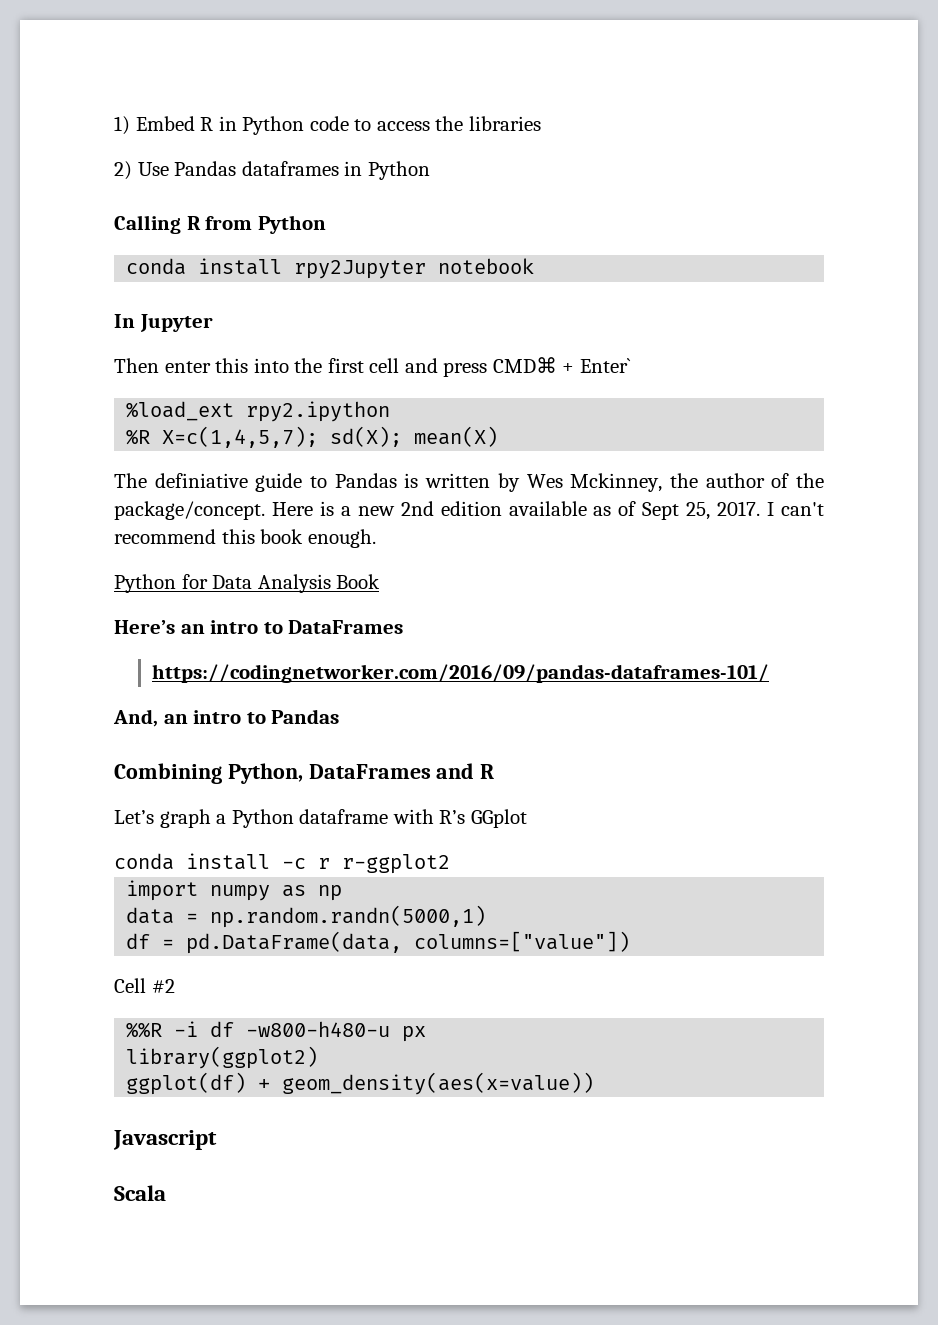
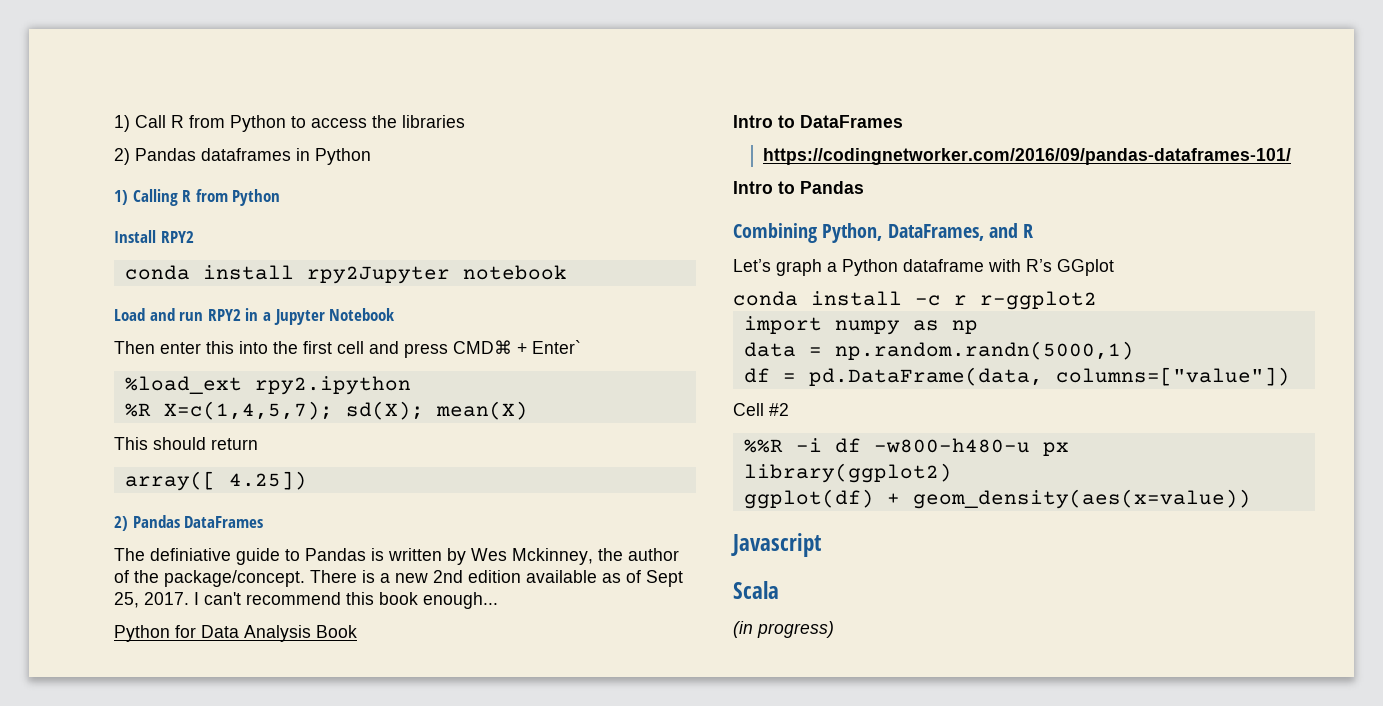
[114,116,349,135] 1) Embed R in Python code -> [114,115,286,132] 1) Call R from Python
[137,162,169,176] Use -> (130, 156) none
(430, 170) none -> [114,190,128,205] 1)
(326, 224) none -> [114,230,194,243] // Install RPY2
[114,314,135,328] In -> [114,308,271,321] Load and run RPY2 in a
(213, 323) none -> [329,308,395,321] Notebook
(499, 436) none -> [114,437,258,450] [124,471,307,491] [114,515,264,531] // This should return // array([ 4.25]) // 2) Pandas DataFrames
[271,502,313,516] Here -> [310,570,357,583] There
[307,529,376,548] enough. -> [423,592,498,609] enough...
[114,620,259,634] Here’s an intro -> [733,115,773,128] Intro
[113,709,242,727] And, an intro -> [733,181,773,194] Intro
[308,764,431,779] DataFrames -> [887,224,984,241] DataFrames,
(166, 1193) none -> [733,621,834,638] // (in progress)

